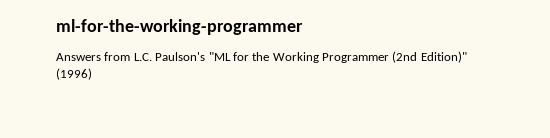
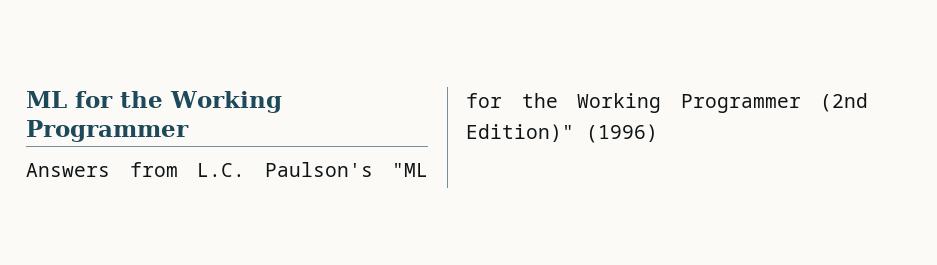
[56,19,303,35] ml-for-the-working-programmer -> [26,91,282,113] [26,120,189,142] ML for the Working Programmer

